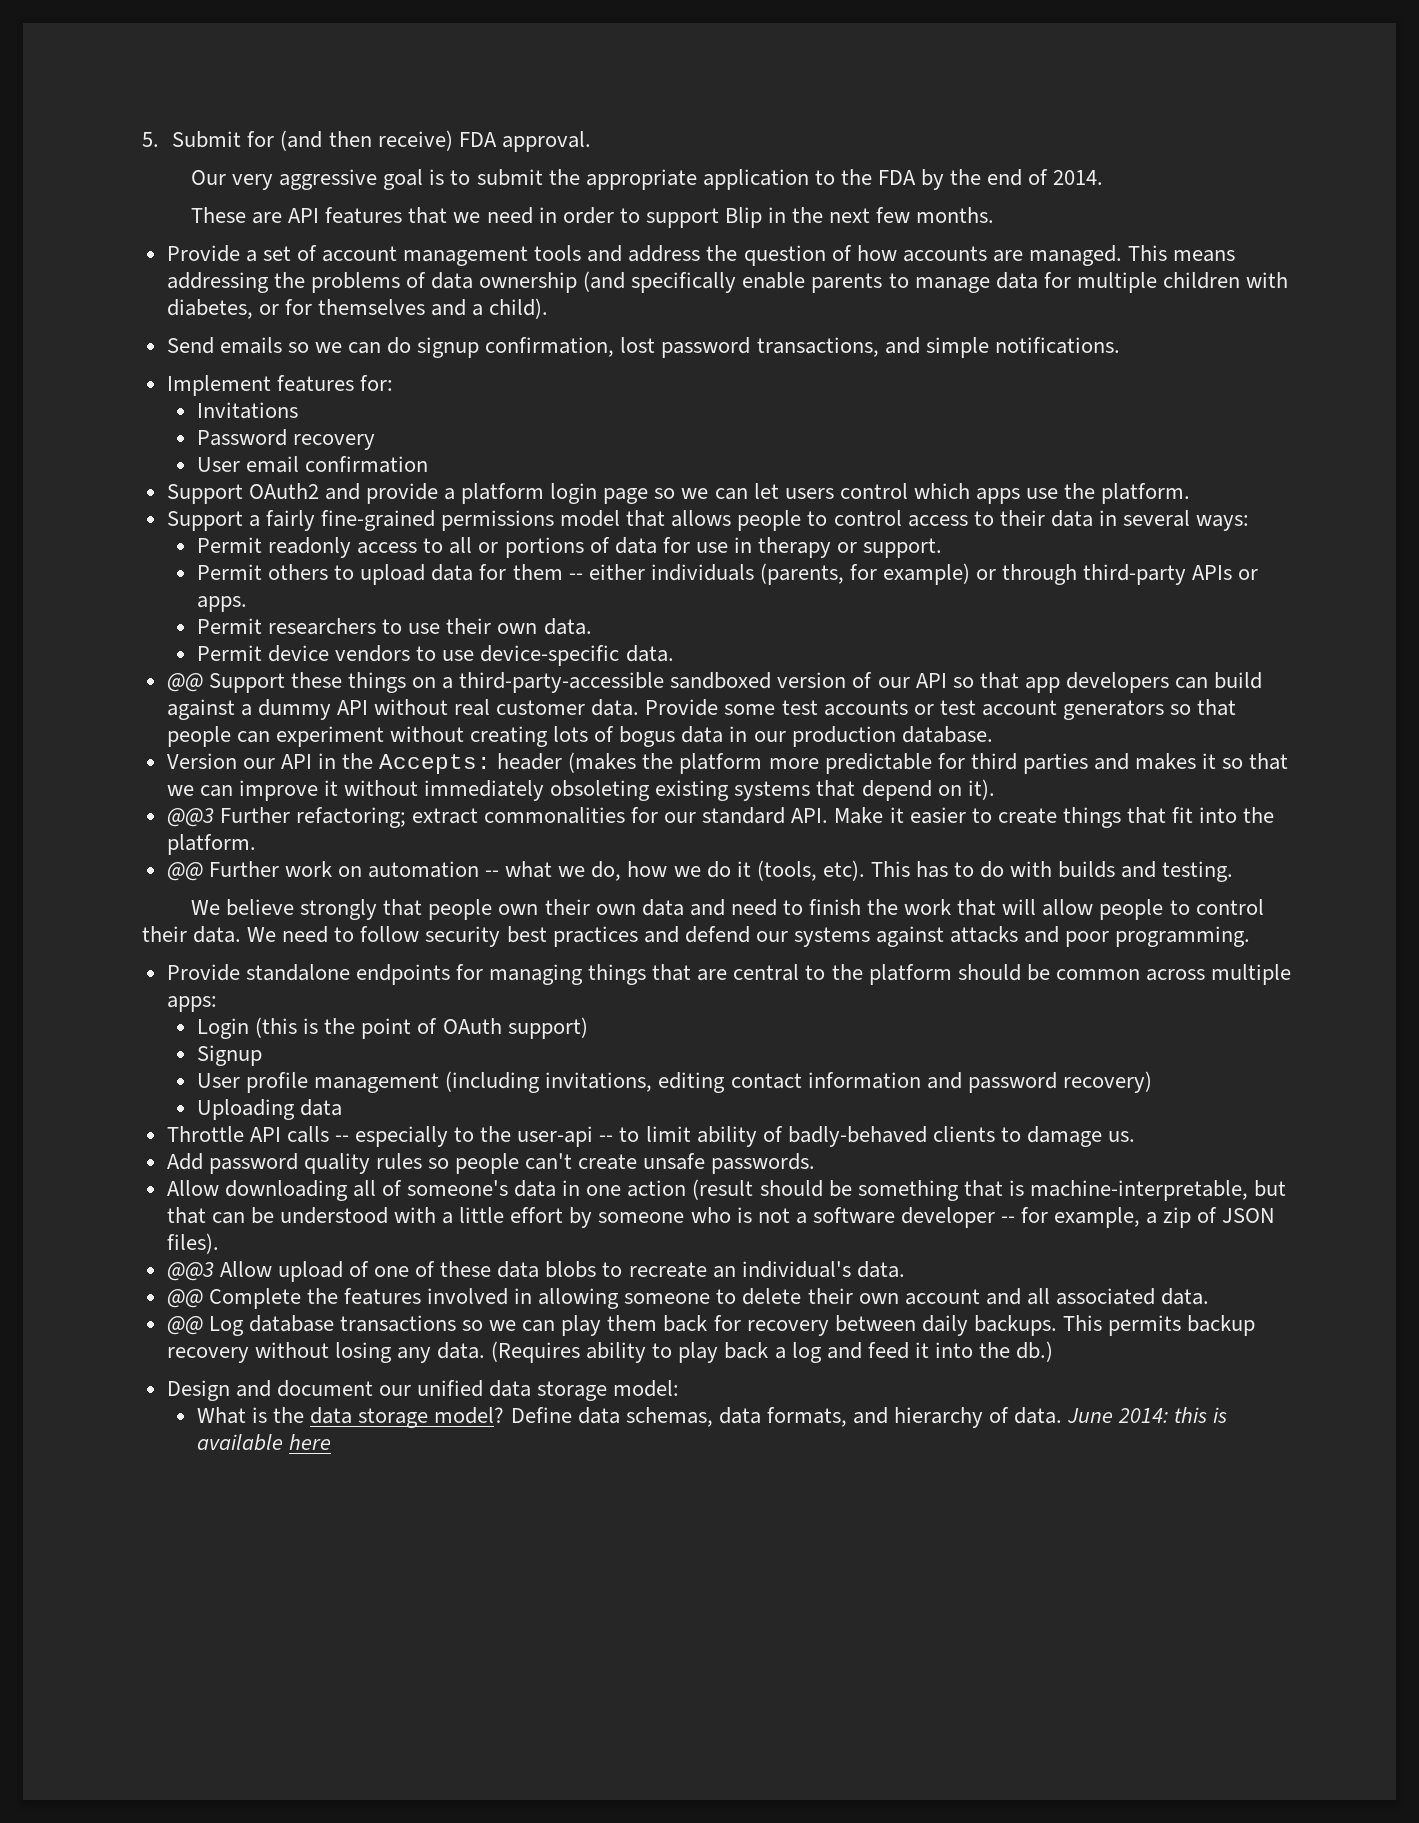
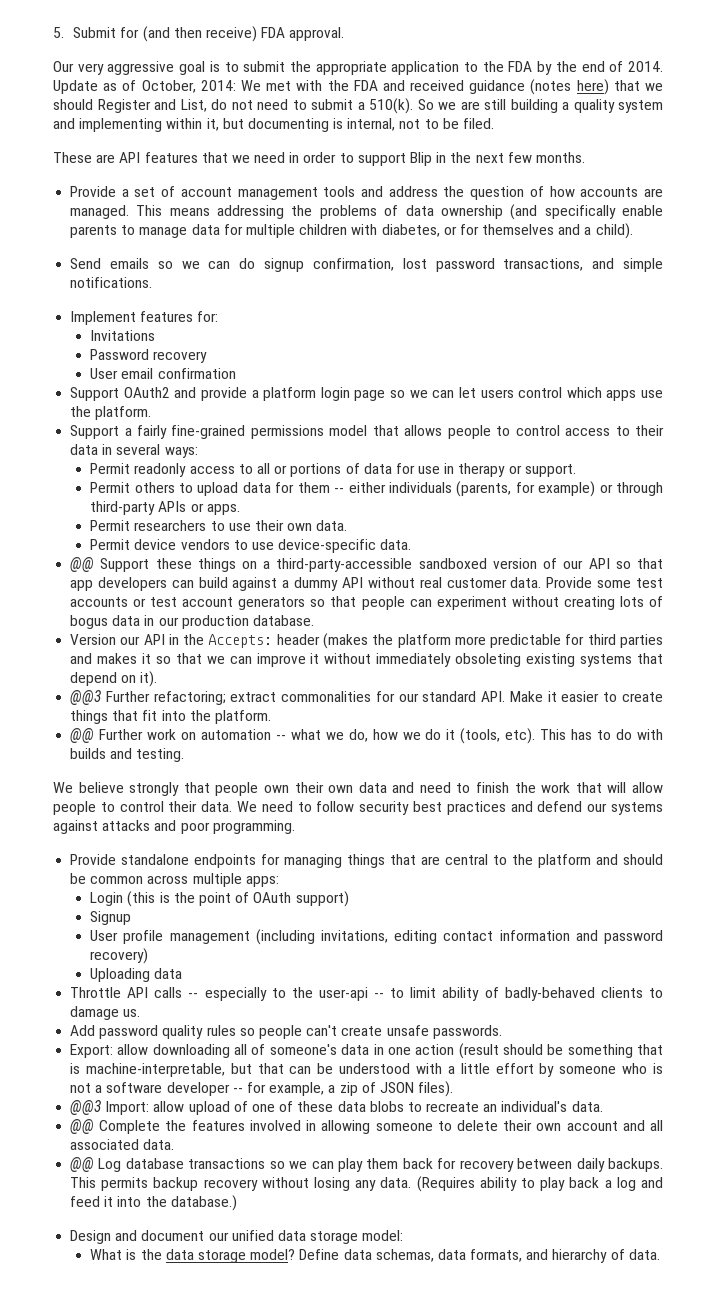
(1104, 177) none -> [53,79,663,95] [53,98,663,114] [53,118,495,132] Update as of October, 2014: We met with the FDA and received guidance (notes here) that we should Register and List, do not need to submit a 510(k). So we are still building a quality system and implementing within it, but documenting is internal, not to be filed.
(952, 974) none -> [596,854,619,865] and
[166,1180,219,1196] Allow -> [70,1044,149,1058] Export: allow
[219,1261,272,1277] Allow -> [105,1101,185,1115] Import: allow
[1016,1341,1054,1362] db.) -> [170,1195,237,1211] database.)
[1067,1407,1228,1423] [197,1434,332,1451] June 2014: this is available here -> (660, 1254) none

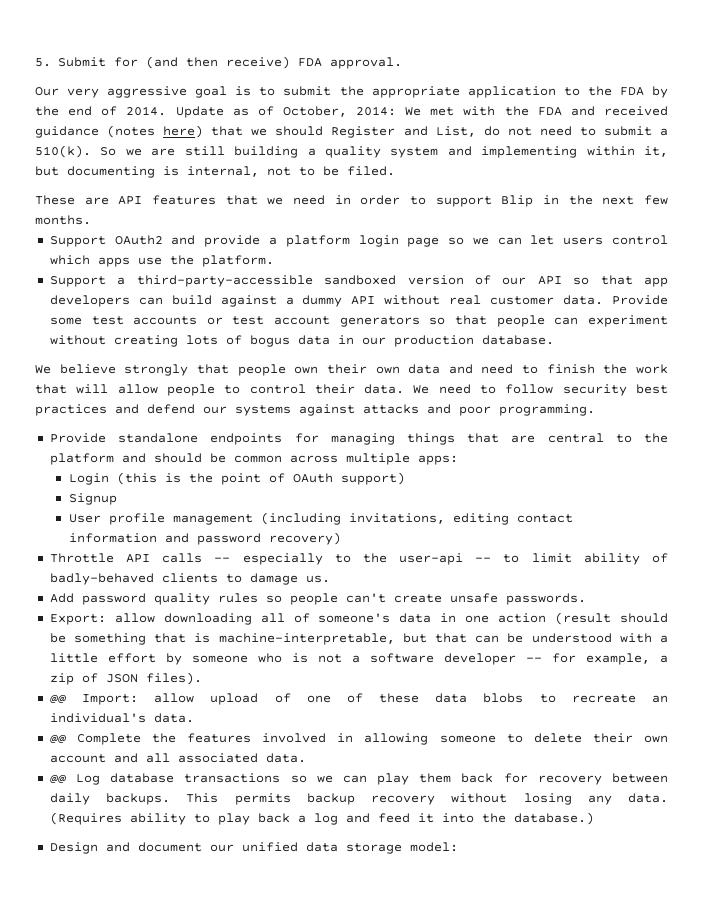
[70,186,663,200] [70,204,664,220] [70,223,633,239] [70,258,663,272] [70,277,153,288] [70,311,219,325] [90,330,156,341] [90,349,208,363] [90,368,236,379] // Provide a set of account management tools and address the question of how accounts are managed. This means addressing the problems of data ownership (and specifically enable parents to manage data for multiple children with diabetes, or for themselves and a child). // Send emails so we can do signup confirmation, lost password transactions, and simple notifications. // Implement features for: // Invitations // Password recovery // User email confirmation -> (91, 220) none
[136,425,665,439] [70,444,198,458] [90,463,576,477] [90,481,663,497] [90,501,240,515] [90,520,348,531] [90,539,412,553] [70,557,271,572] fairly fine-grained permissions model that allows people to control access to their data in several ways: // Permit readonly access to all or portions of data for use in therapy or support. // Permit others to upload data for them -- either individuals (parents, for example) or through third-party APIs or apps. // Permit researchers to use their own data. // Permit device vendors to use device-specific data. // @@ Support these things on a -> (126, 281) none
[70,633,663,649] [70,653,663,667] [70,671,158,687] [70,690,663,705] [70,710,271,724] [70,728,664,744] [70,748,185,762] // Version our API in the Accepts: header (makes the platform more predictable for third parties and makes it so that we can improve it without immediately obsoleting existing systems that depend on it). // @@3 Further refactoring; extract commonalities for our standard API. Make it easier to create things that fit into the platform. // @@ Further work on automation -- what we do, how we do it (tools, etc). This has to do with builds and testing. -> (554, 340) none
[90,968,183,982] // Uploading data -> (341, 538) none
[70,1100,102,1115] @@3 -> [49,694,66,704] @@
[90,1249,660,1263] // What is the data storage model? Define data schemas, data formats, and hierarchy of data. -> (458, 847) none

